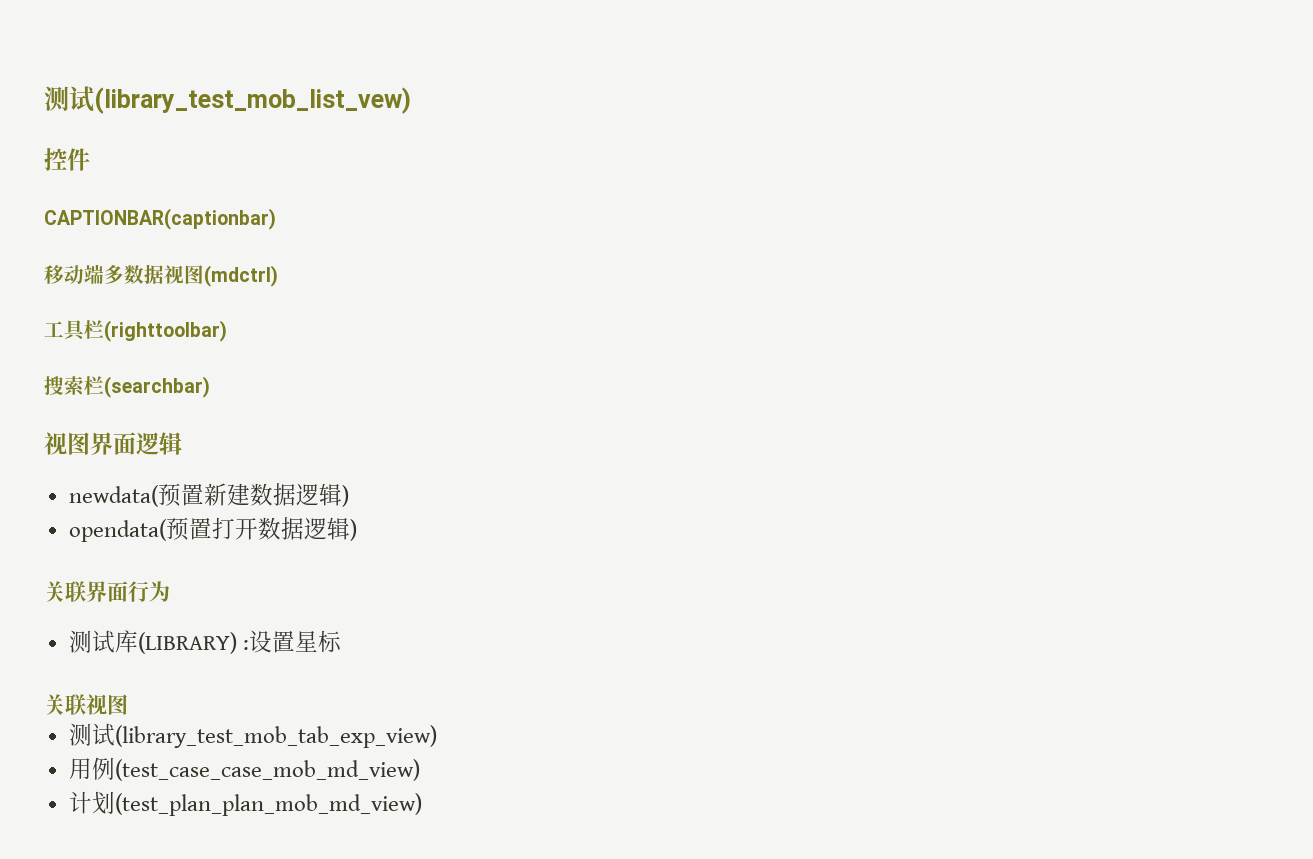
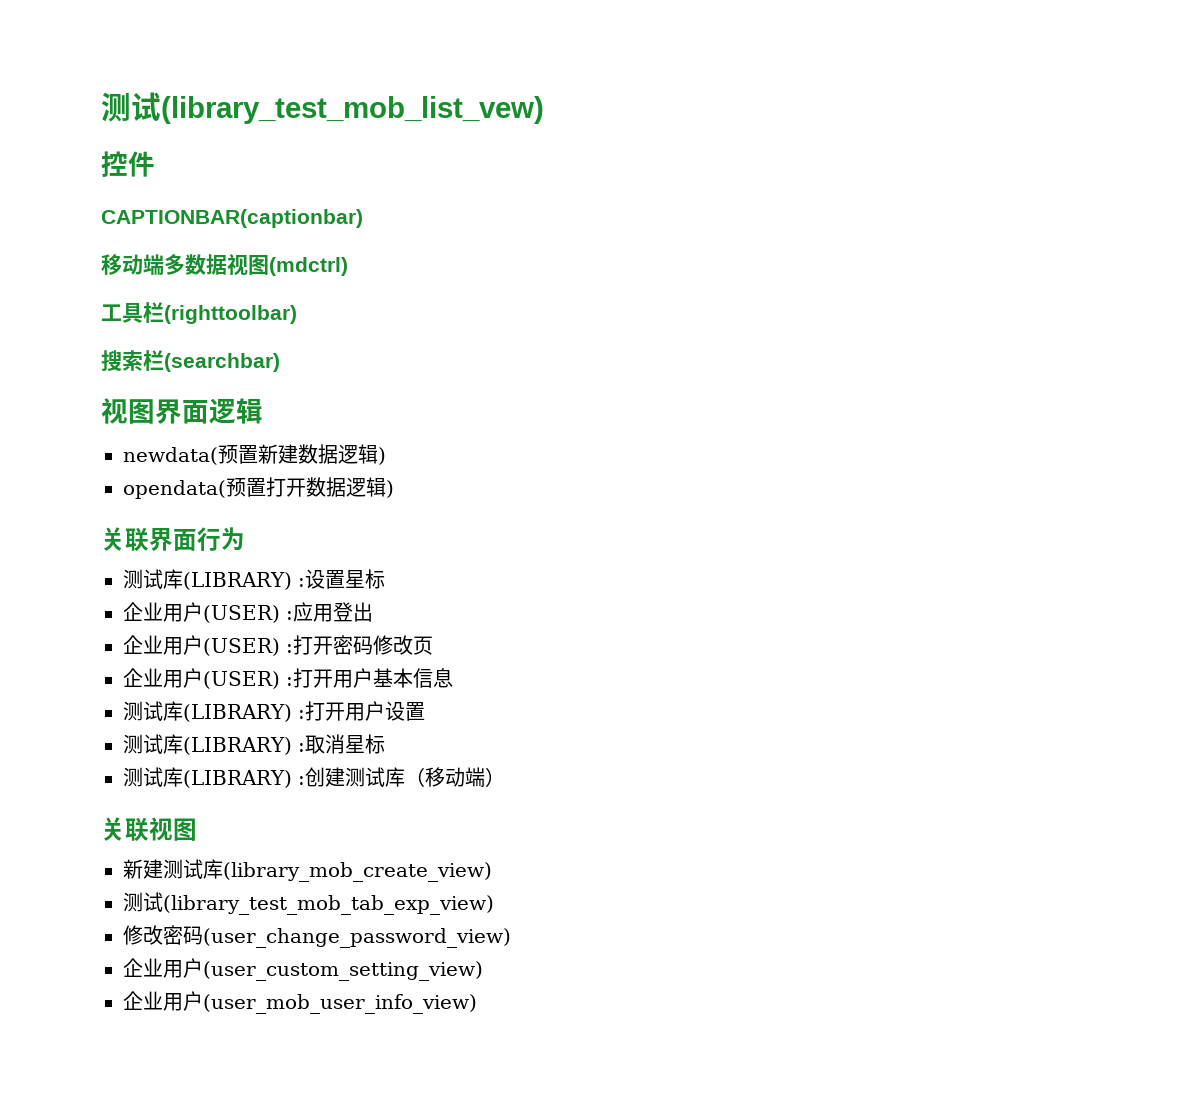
(342, 641) none -> [123,602,373,623] [123,635,433,656] [123,668,453,689] [123,701,425,722] [123,734,385,755] [123,767,505,788] // 企业用户(USER) :应用登出 // 企业用户(USER) :打开密码修改页 // 企业用户(USER) :打开用户基本信息 // 测试库(LIBRARY) :打开用户设置 // 测试库(LIBRARY) :取消星标 // 测试库(LIBRARY) :创建测试库（移动端）
(128, 704) none -> [123,859,492,882] // 新建测试库(library_mob_create_view)
[68,757,420,781] [68,791,422,816] 用例(test_case_case_mob_md_view) // 计划(test_plan_plan_mob_md_view) -> [123,925,511,948] [123,958,483,981] [123,991,477,1014] 修改密码(user_change_password_view) // 企业用户(user_custom_setting_view) // 企业用户(user_mob_user_info_view)

